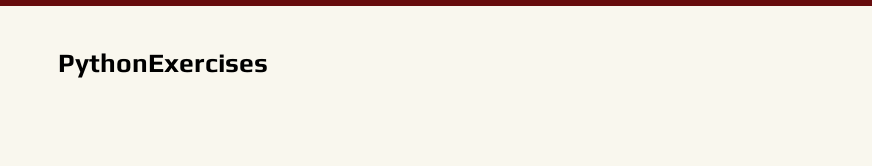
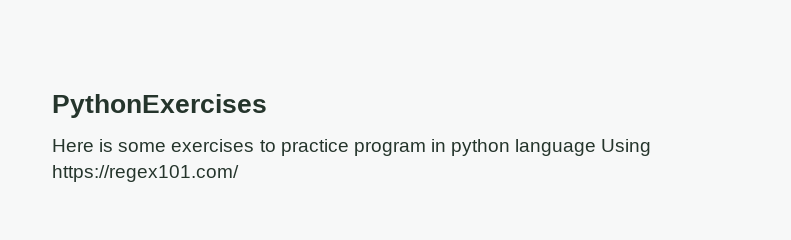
(268, 65) none -> [52,139,652,156] [52,165,239,182] // Here is some exercises to practice program in python language Using https://regex101.com/

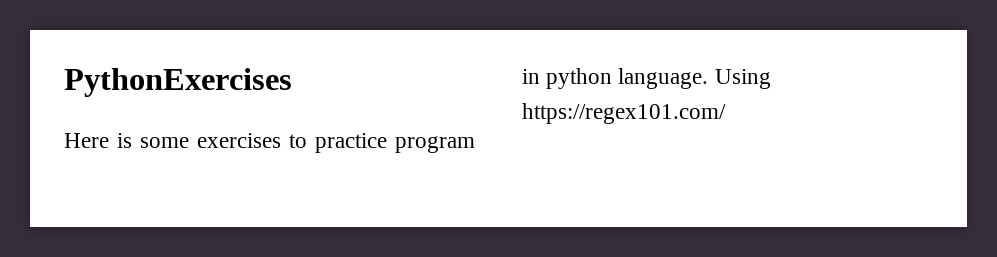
[515,139,597,156] language -> [618,68,709,89] language.

